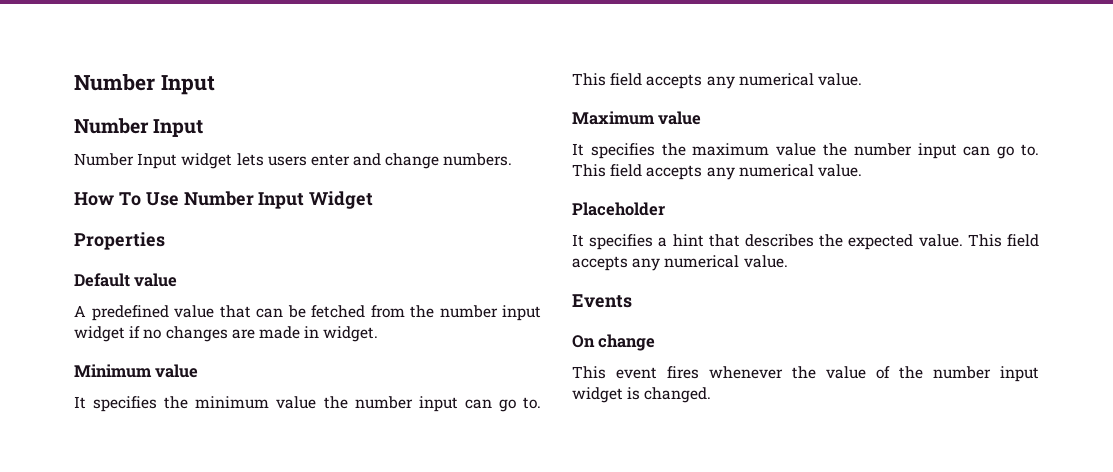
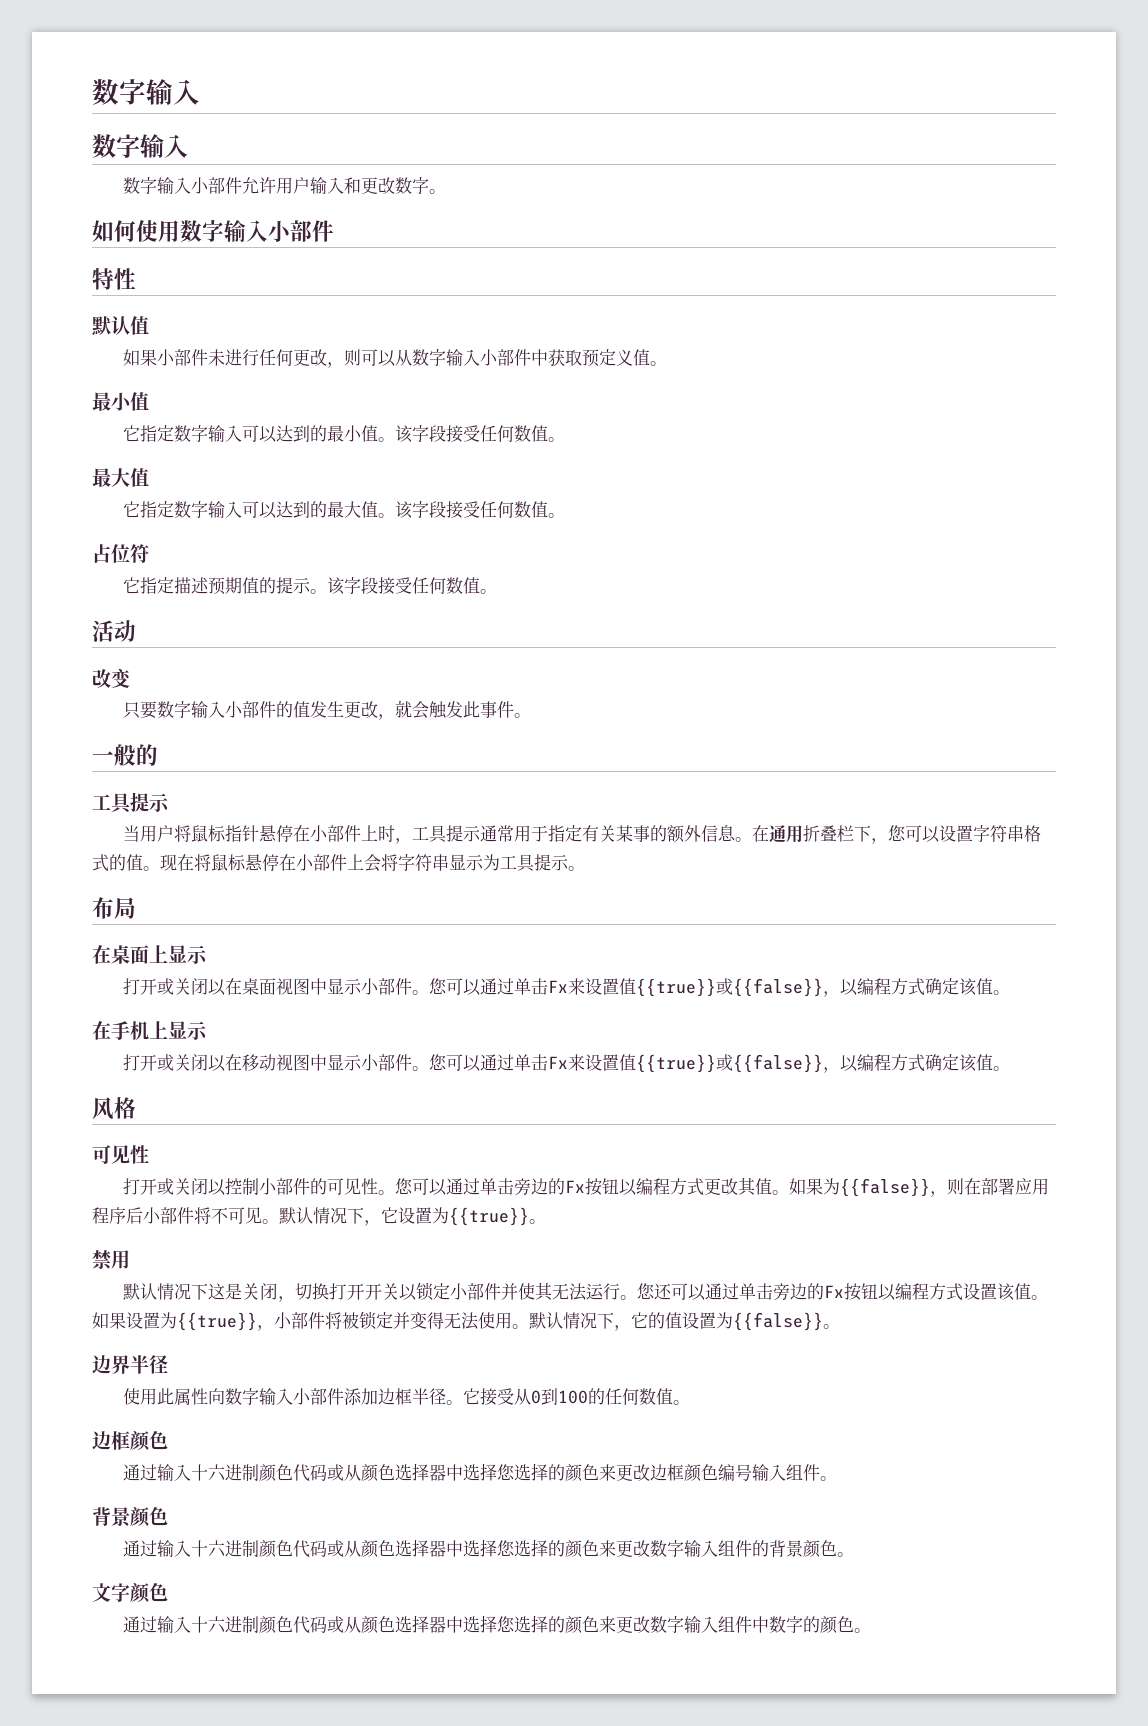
[74,74,215,95] [74,118,204,137] [74,153,513,169] [74,191,374,209] [74,232,165,250] [74,273,178,287] [74,305,541,321] [74,326,379,342] [74,364,199,378] [74,396,542,412] [572,73,862,89] [572,111,702,125] [572,143,1039,159] [572,164,862,180] [572,202,665,216] [572,234,1039,250] [572,255,788,271] [572,294,632,308] [572,334,656,351] [572,366,1039,382] [572,387,712,403] Number Input // Number Input // Number Input widget lets users enter and change numbers. // How To Use Number Input Widget // Properties // Default value // A predefined value that can be fetched from the number input widget if no changes are made in widget. // Minimum value // It specifies the minimum value the number input can go to. This field accepts any numerical value. // Maximum value // It specifies the maximum value the number input can go to. This field accepts any numerical value. // Placeholder // It specifies a hint that describes the expected value. This field accepts any numerical value. // Events // On change // This event fires whenever the value of the number input widget is changed. -> [92,79,200,105] [92,134,188,158] [122,177,446,194] [92,220,334,242] [92,268,136,290] [92,316,149,336] [122,349,667,368] [92,392,149,411] [122,425,565,443] [92,468,149,487] [122,501,565,519] [92,544,149,563] [122,577,497,595] [92,620,136,642] [92,668,131,688] [122,700,531,720] [92,744,158,766] [92,792,170,814] [122,825,1041,844] [92,854,585,872] [92,897,136,919] [92,945,208,964] [122,978,1010,997] [92,1021,208,1040] [122,1054,1010,1073] [92,1097,136,1120] [92,1145,149,1164] [122,1177,1049,1197] [92,1207,546,1226] [92,1250,130,1270] [122,1282,1048,1302] [92,1311,840,1331] [92,1355,168,1374] [122,1388,690,1406] [92,1431,168,1451] [122,1463,837,1482] [92,1507,168,1527] [122,1539,854,1558] [92,1583,168,1603] [122,1615,871,1634] 数字输入 // 数字输入 // 数字输入小部件允许用户输入和更改数字。 // 如何使用数字输入小部件 // 特性 // 默认值 // 如果小部件未进行任何更改，则可以从数字输入小部件中获取预定义值。 // 最小值 // 它指定数字输入可以达到的最小值。该字段接受任何数值。 // 最大值 // 它指定数字输入可以达到的最大值。该字段接受任何数值。 // 占位符 // 它指定描述预期值的提示。该字段接受任何数值。 // 活动 // 改变 // 只要数字输入小部件的值发生更改，就会触发此事件。 // 一般的 // 工具提示 // 当用户将鼠标指针悬停在小部件上时，工具提示通常用于指定有关某事的额外信息。在通用折叠栏下，您可以设置字符串格式的值。现在将鼠标悬停在小部件上会将字符串显示为工具提示。 // 布局 // 在桌面上显示 // 打开或关闭以在桌面视图中显示小部件。您可以通过单击Fx来设置值{{true}}或{{false}}，以编程方式确定该值。 // 在手机上显示 // 打开或关闭以在移动视图中显示小部件。您可以通过单击Fx来设置值{{true}}或{{false}}，以编程方式确定该值。 // 风格 // 可见性 // 打开或关闭以控制小部件的可见性。您可以通过单击旁边的Fx按钮以编程方式更改其值。如果为{{false}}，则在部署应用程序后小部件将不可见。默认情况下，它设置为{{true}}。 // 禁用 // 默认情况下这是关闭，切换打开开关以锁定小部件并使其无法运行。您还可以通过单击旁边的Fx按钮以编程方式设置该值。如果设置为{{true}}，小部件将被锁定并变得无法使用。默认情况下，它的值设置为{{false}}。 // 边界半径 // 使用此属性向数字输入小部件添加边框半径。它接受从0到100的任何数值。 // 边框颜色 // 通过输入十六进制颜色代码或从颜色选择器中选择您选择的颜色来更改边框颜色编号输入组件。 // 背景颜色 // 通过输入十六进制颜色代码或从颜色选择器中选择您选择的颜色来更改数字输入组件的背景颜色。 // 文字颜色 // 通过输入十六进制颜色代码或从颜色选择器中选择您选择的颜色来更改数字输入组件中数字的颜色。

